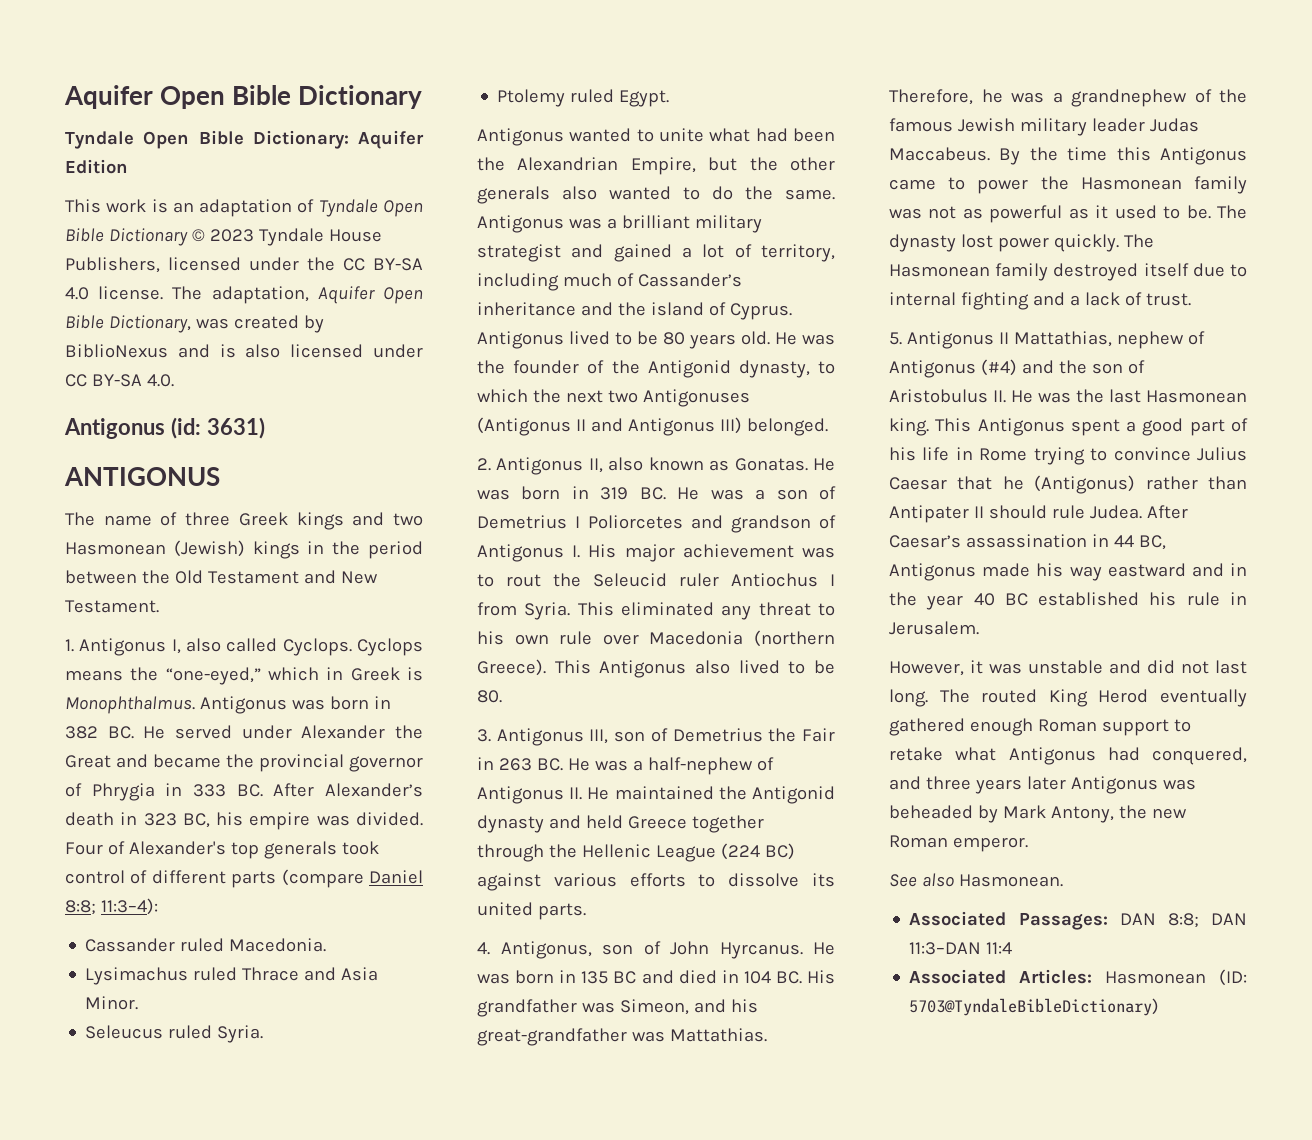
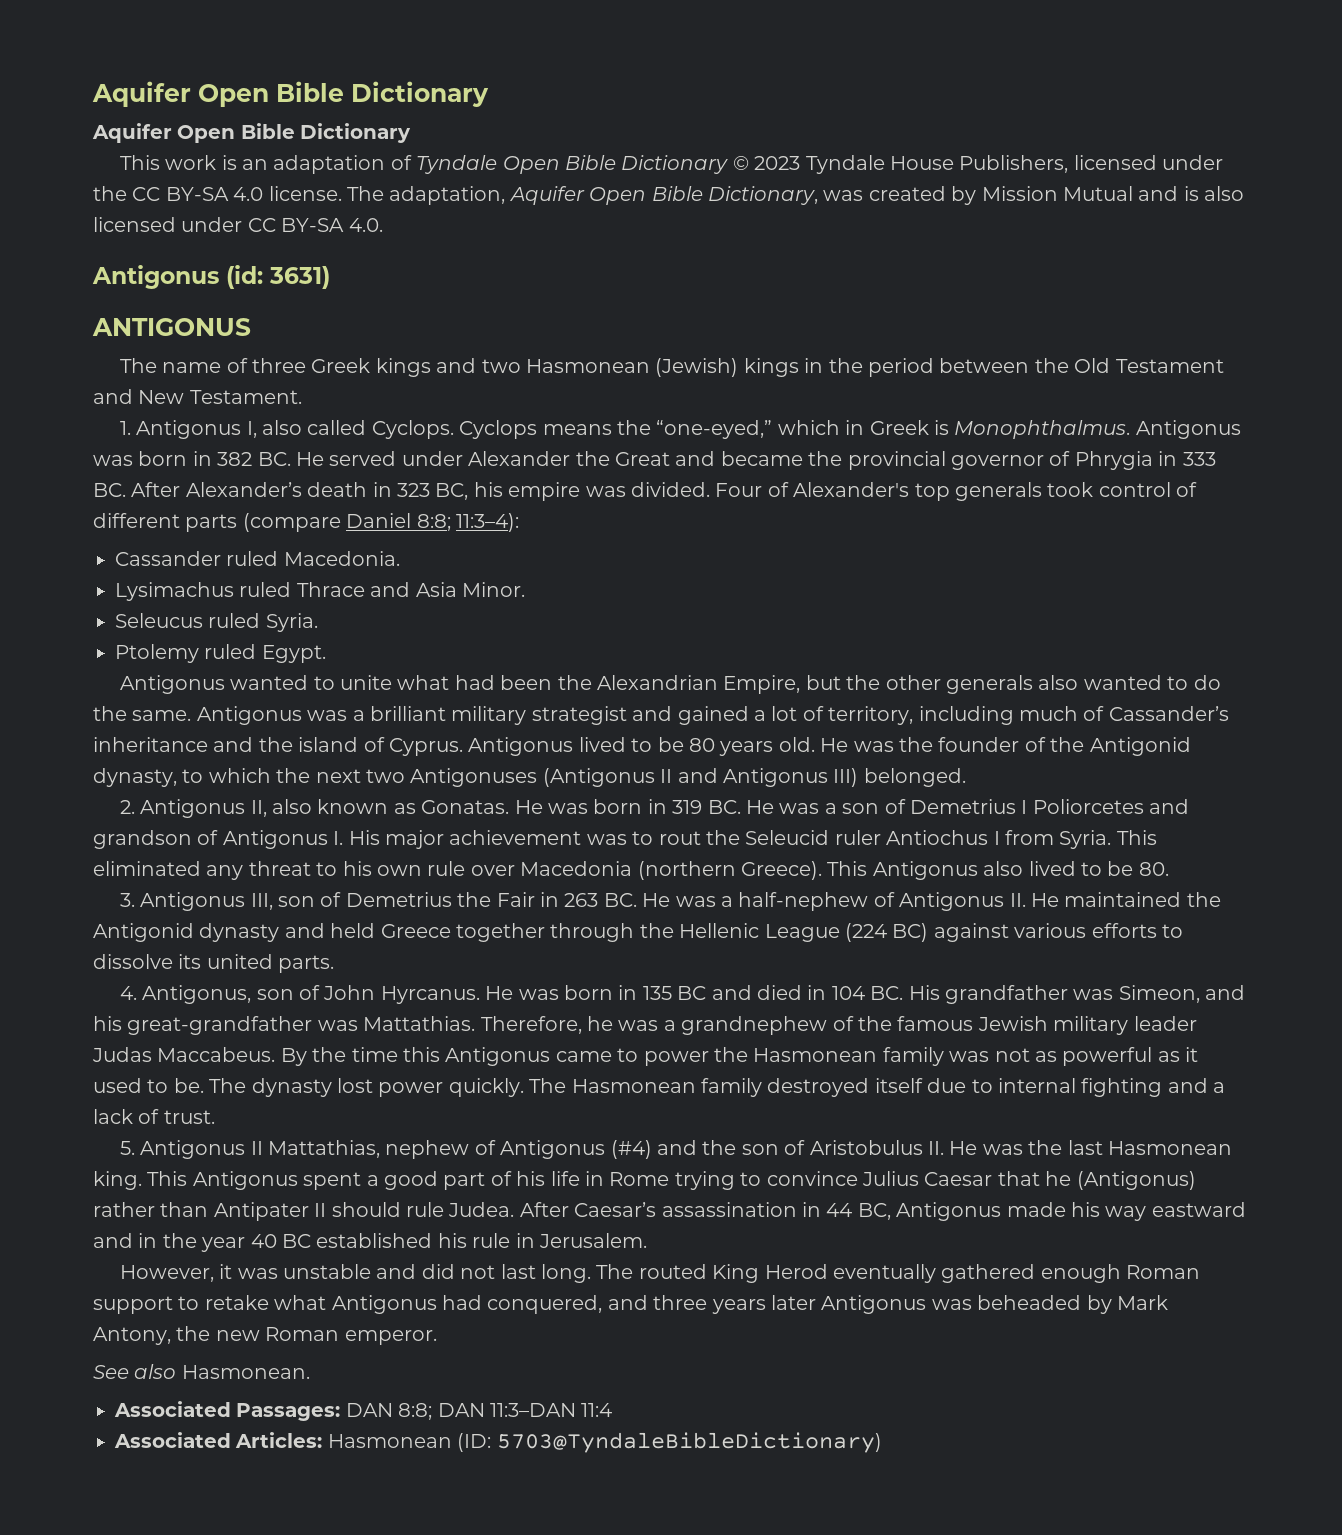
[64,85,422,109] [65,130,424,149] [65,159,128,174] Aquifer Open Bible Dictionary // Tyndale Open Bible Dictionary: Aquifer Edition -> [92,81,489,107] [92,123,412,143] Aquifer Open Bible Dictionary // Aquifer Open Bible Dictionary
[65,344,168,358] BiblioNexus -> [981,186,1133,201] Mission Mutual

